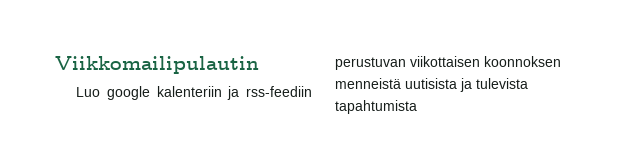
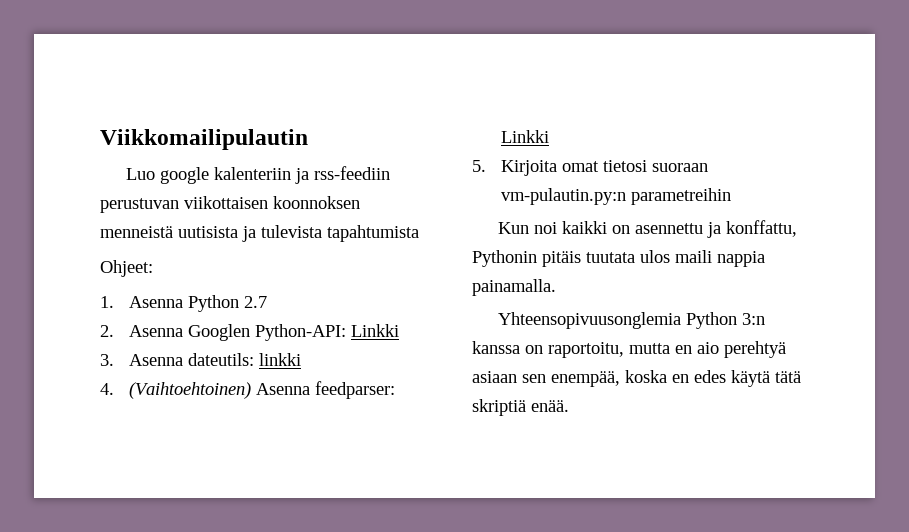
(417, 107) none -> [100,260,153,277] [100,295,268,312] [100,324,400,341] [100,353,302,366] [100,381,396,399] [501,130,550,143] [472,160,709,176] [501,188,732,205] [498,220,798,238] [472,250,765,267] [472,279,556,296] [498,312,766,329] [472,341,786,358] [472,370,801,387] [472,399,569,416] // Ohjeet: // 1. Asenna Python 2.7 // 2. Asenna Googlen Python-API: Linkki // 3. Asenna dateutils: linkki // 4. (Vaihtoehtoinen) Asenna feedparser: Linkki // 5. Kirjoita omat tietosi suoraan vm-pulautin.py:n parametreihin // Kun noi kaikki on asennettu ja konffattu, Pythonin pitäis tuutata ulos maili nappia painamalla. // Yhteensopivuusonglemia Python 3:n kanssa on raportoitu, mutta en aio perehtyä asiaan sen enempää, koska en edes käytä tätä skriptiä enää.

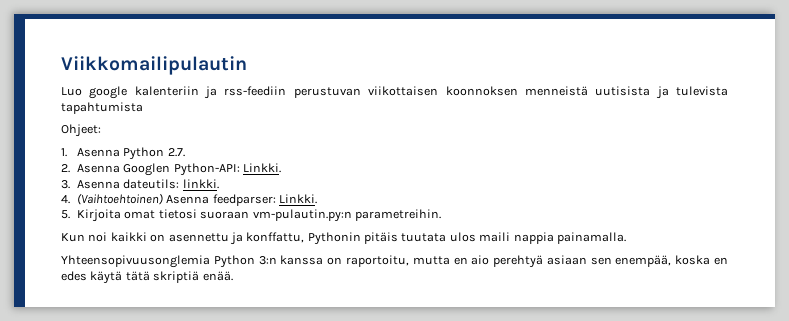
[244,296,268,308] 2.7 -> [167,148,185,157] 2.7.
[351,324,400,337] Linkki -> [243,163,282,173] Linkki.
[259,353,302,366] linkki -> [182,179,219,189] linkki.
[501,130,550,143] Linkki -> [279,194,318,204] Linkki.
[631,188,732,205] parametreihin -> [354,209,441,221] parametreihin.

